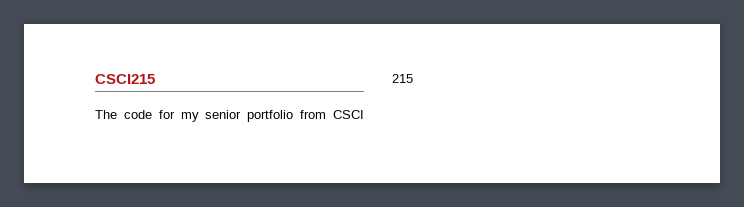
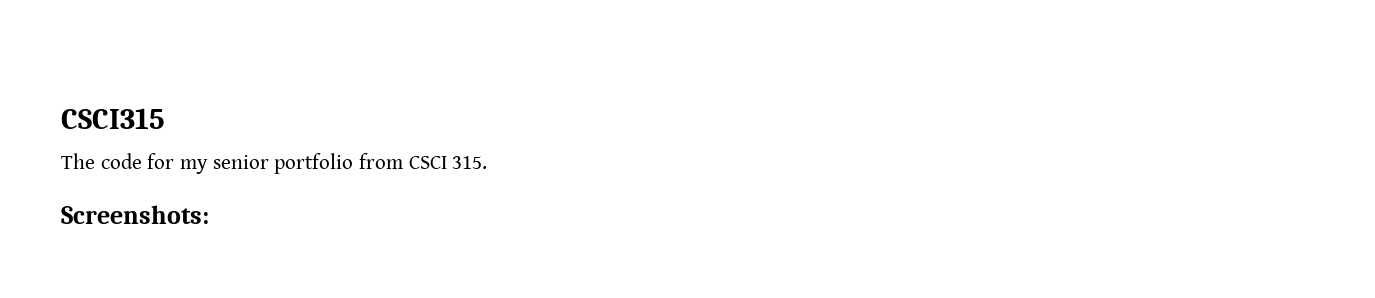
[95,74,155,84] CSCI215 -> [61,108,165,129] CSCI315
[392,74,413,83] 215 -> [452,156,488,169] [61,205,209,224] 315. // Screenshots:

